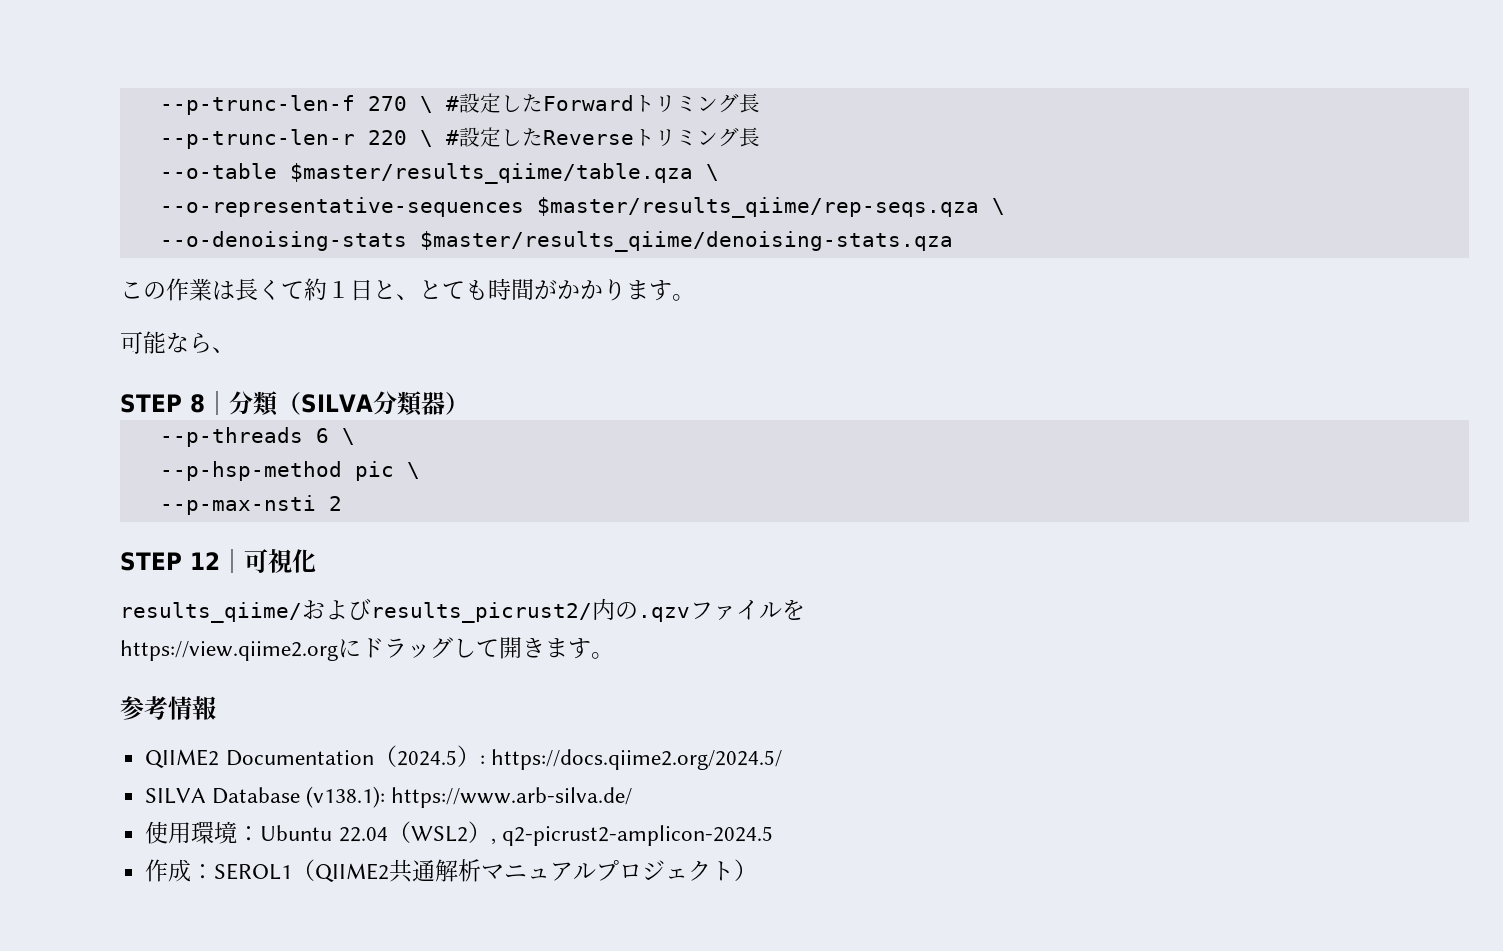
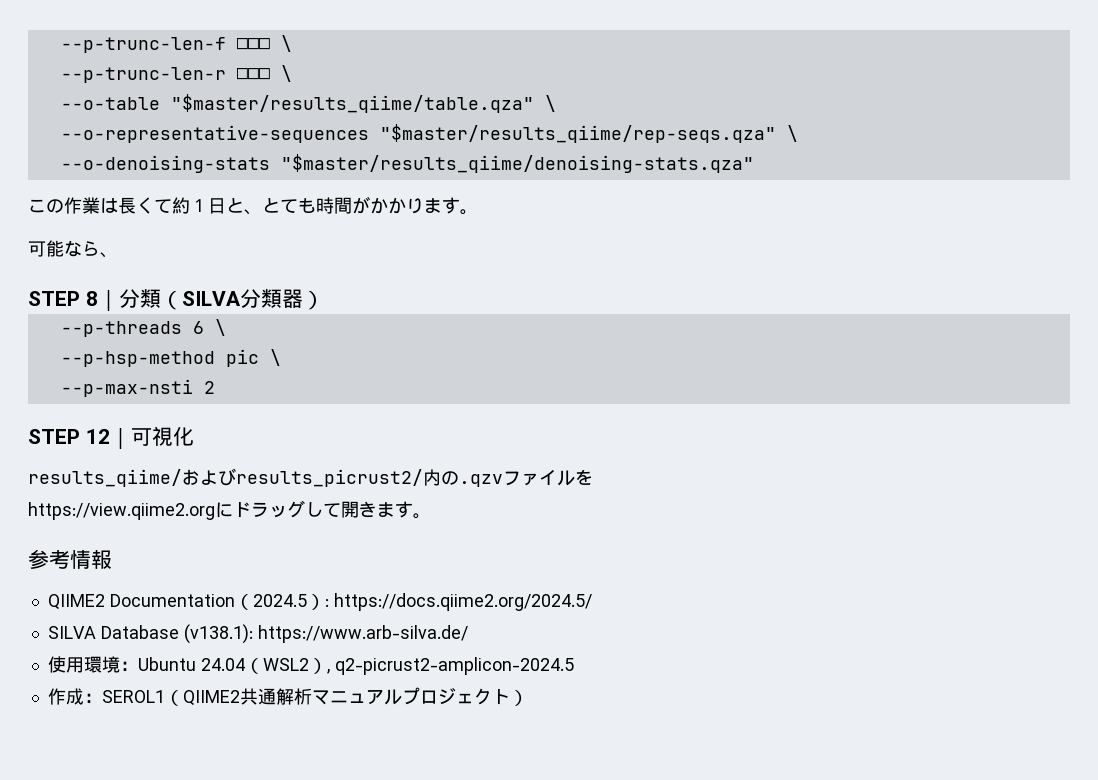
[367,93,760,113] 270 \ #設定したForwardトリミング長 -> [236,35,292,52] □□□ \
[367,127,760,147] 220 \ #設定したReverseトリミング長 -> [236,65,292,82] □□□ \
[289,163,693,184] $master/results_qiime/table.qza -> [170,94,534,113] "$master/results_qiime/table.qza"
[536,197,979,218] $master/results_qiime/rep-seqs.qza -> [379,124,776,143] "$master/results_qiime/rep-seqs.qza"
[419,231,953,252] $master/results_qiime/denoising-stats.qza -> [280,154,754,173] "$master/results_qiime/denoising-stats.qza"
[338,827,388,842] 22.04 -> [200,658,245,671] 24.04

